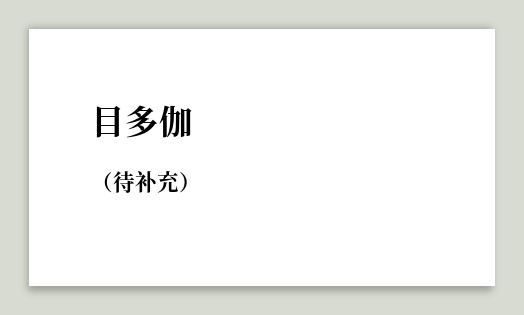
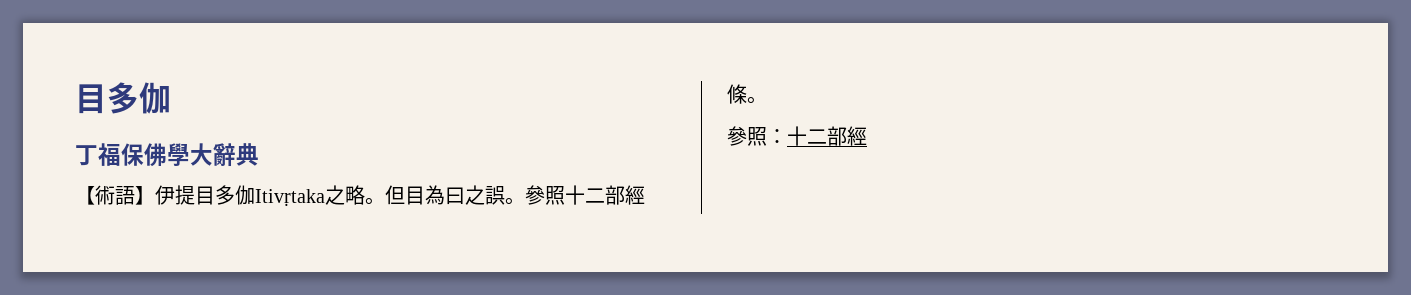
[91,171,201,193] （待补充） -> [75,143,259,167] [75,185,645,206] [727,84,767,104] [727,126,867,146] 丁福保佛學大辭典 // 【術語】伊提目多伽Itivṛtaka之略。但目為曰之誤。參照十二部經條。 // 參照：十二部經

